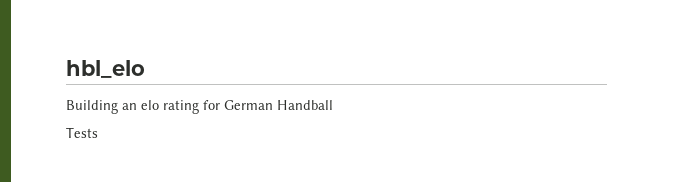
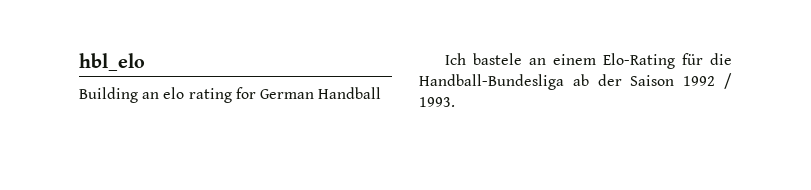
[66,127,98,138] Tests -> [445,53,732,69] [419,73,732,90] [419,97,455,107] Ich bastele an einem Elo-Rating für die Handball-Bundesliga ab der Saison 1992 / 1993.

